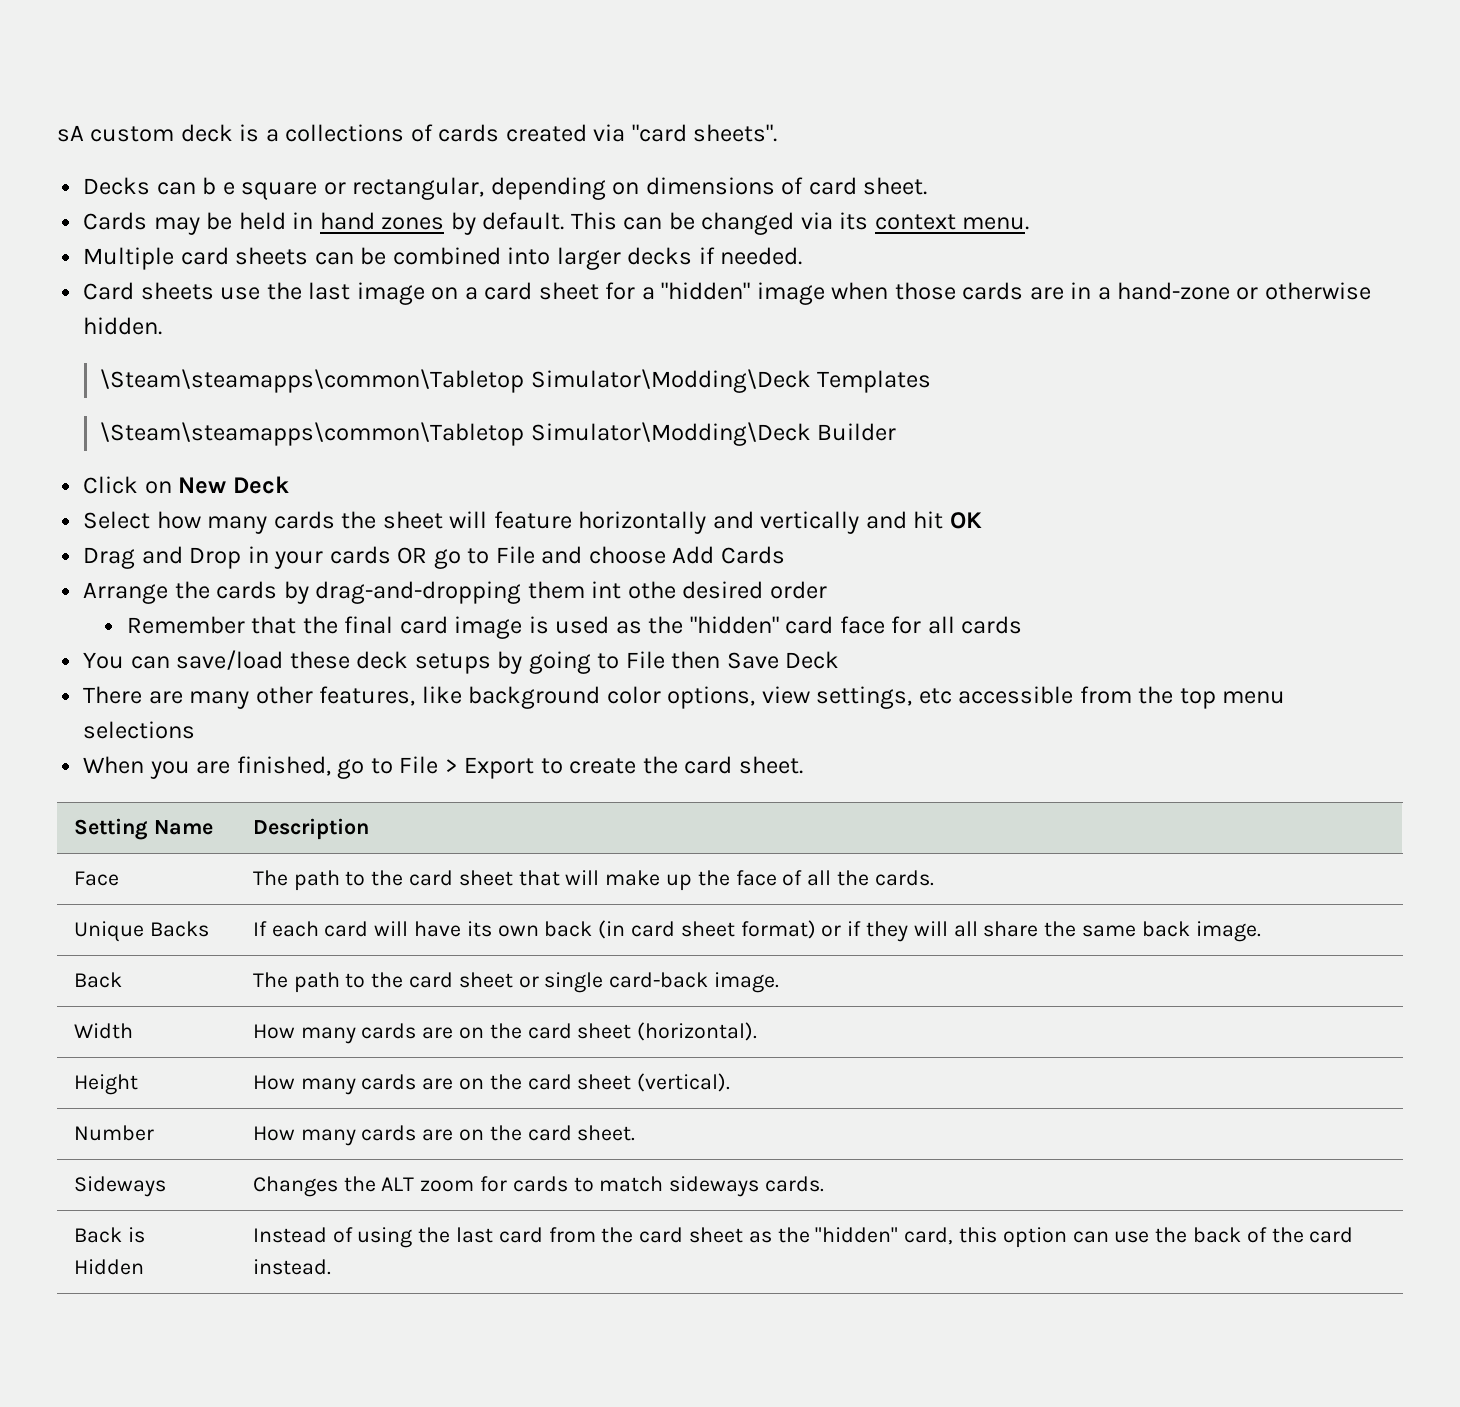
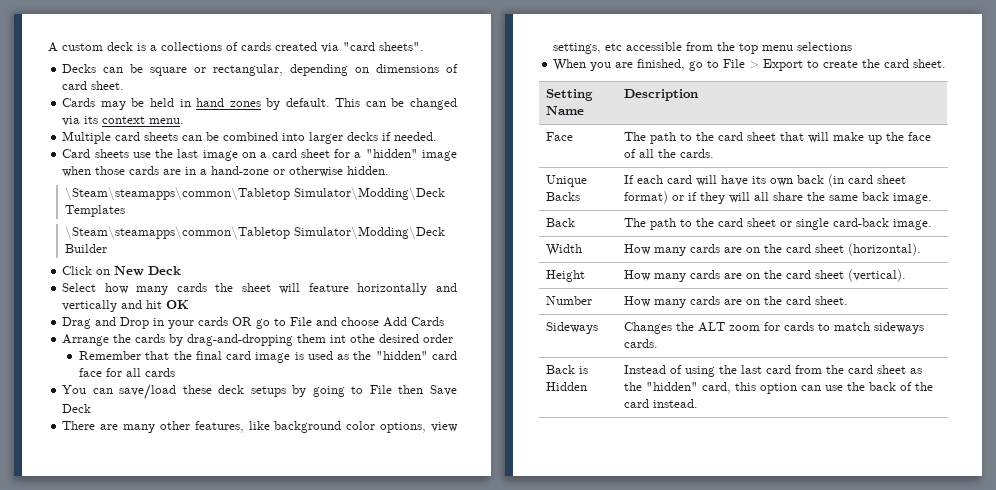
[57,125,84,142] sA -> [48,42,58,52] A
[202,177,235,195] b e -> [130,64,144,73] be

